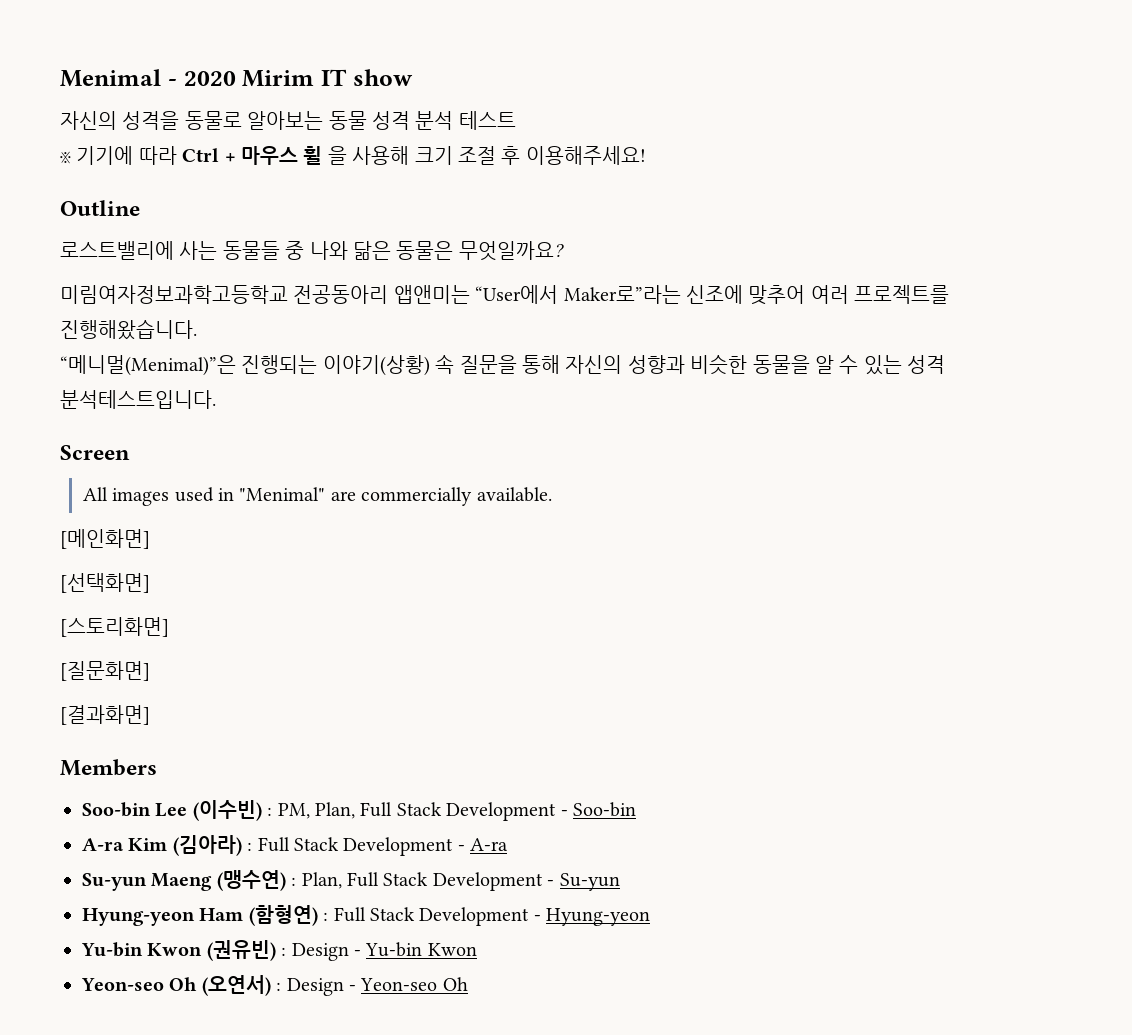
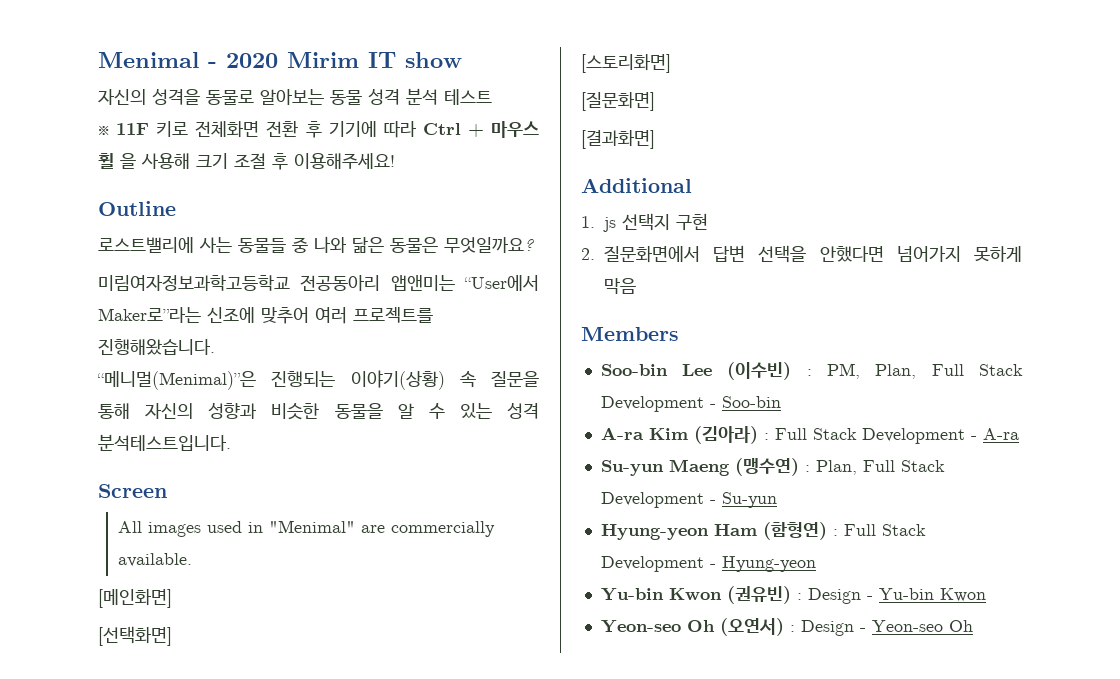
(71, 157) none -> [116,120,322,138] 11F 키로 전체화면 전환 후
(150, 715) none -> [581,178,692,193] [581,213,708,232] [581,245,1022,263] [604,278,636,294] // Additional // 1. js 선택지 구현 // 2. 질문화면에서 답변 선택을 안했다면 넘어가지 못하게 막음

